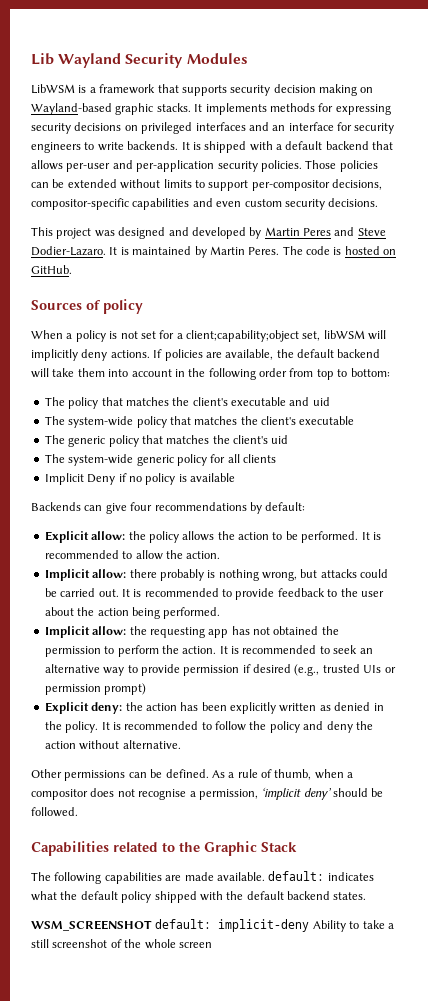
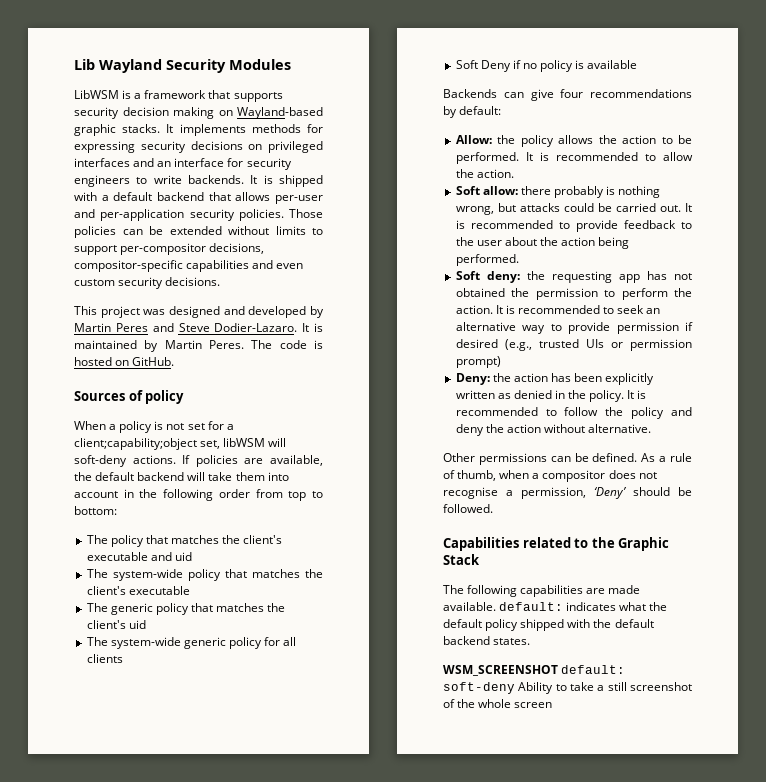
[31,349,108,361] implicitly deny -> [74,455,127,467] soft-deny
[44,473,84,485] Implicit -> [455,60,478,69] Soft
[44,531,126,543] Explicit allow: -> [455,135,492,144] Allow:
[44,569,90,581] Implicit -> [455,186,480,195] Soft
[44,626,127,638] Implicit allow: -> [455,271,520,283] Soft deny:
[44,702,123,714] Explicit deny: -> [455,373,490,385] Deny:
[261,787,332,800] ‘implicit deny’ -> [594,487,627,499] ‘Deny’
[218,919,310,932] implicit-deny -> [443,682,515,694] soft-deny

